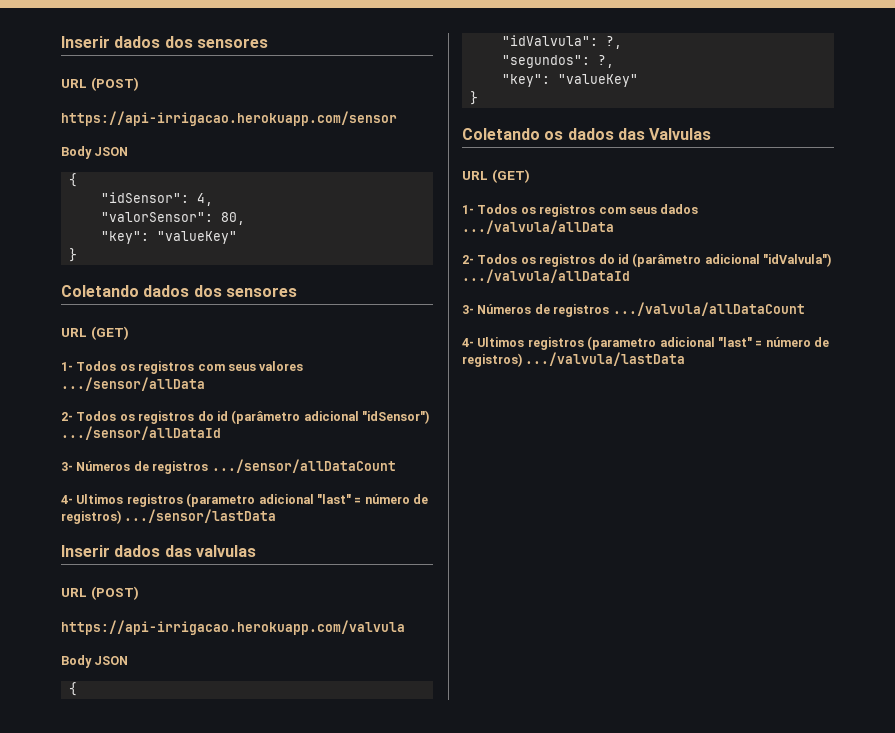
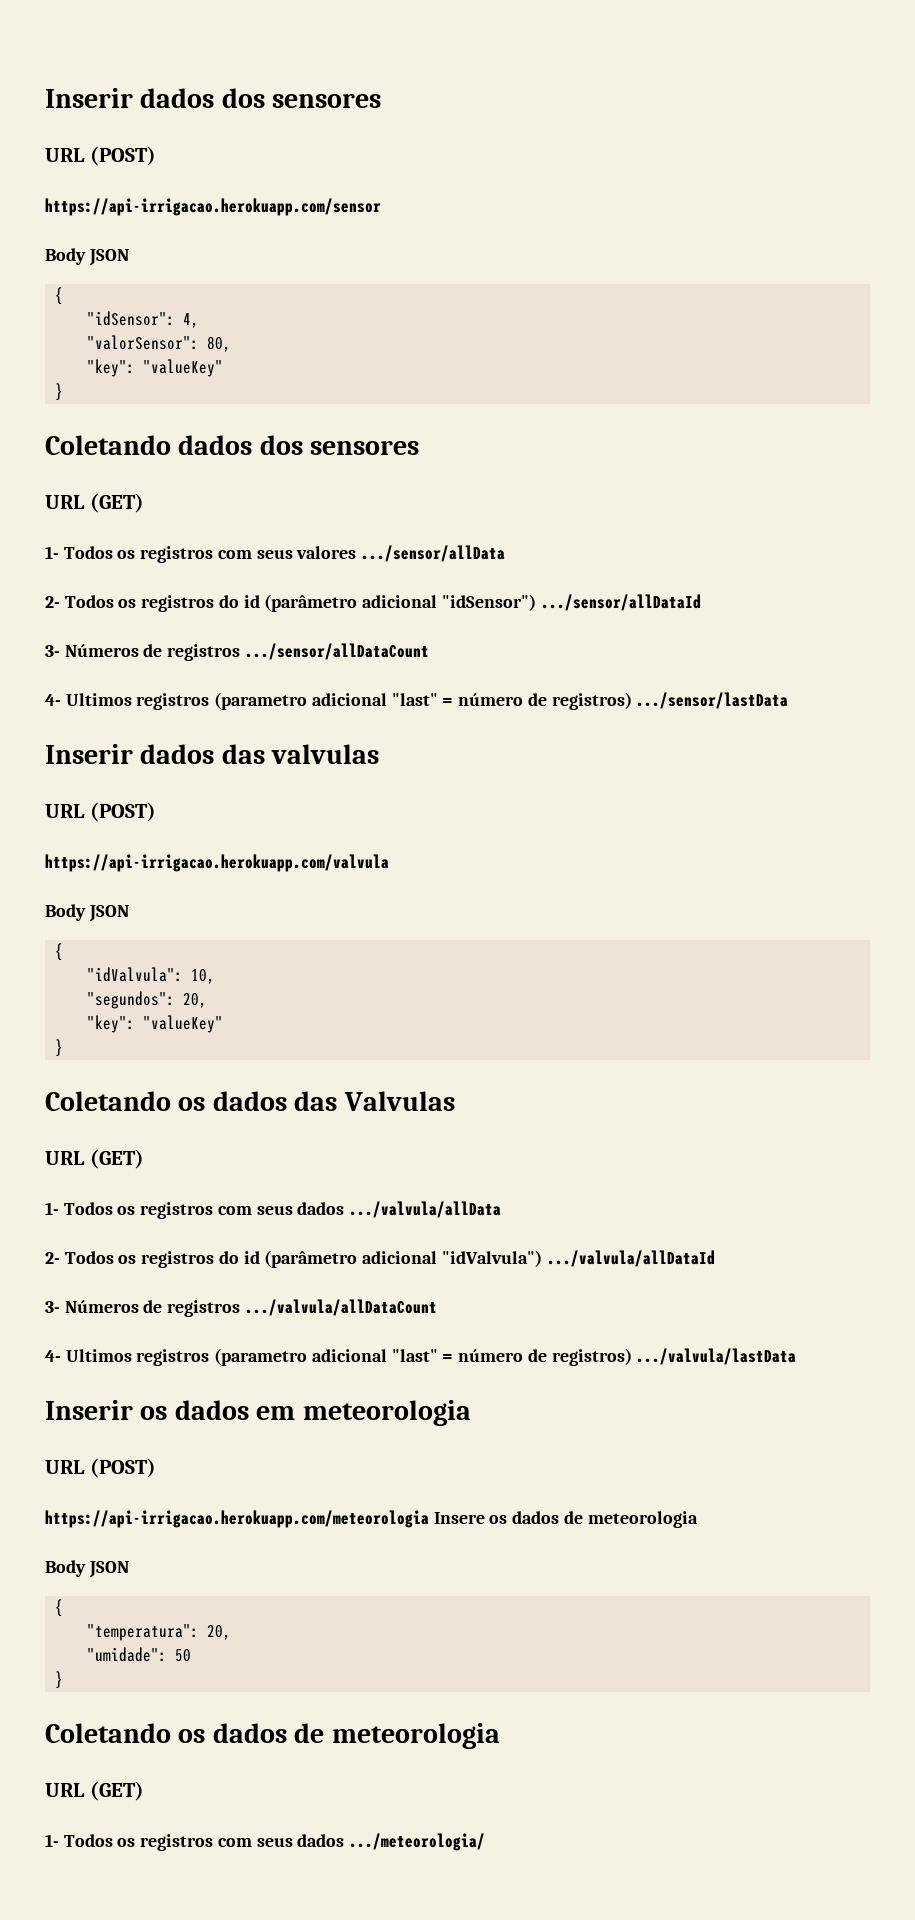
[605,36,622,49] ?, -> [191,969,216,984] 10,
[597,55,614,68] ?, -> [183,993,208,1008] 20,
(686, 359) none -> [45,1400,471,1426] [45,1458,156,1478] [45,1510,698,1528] [45,1560,129,1578] [55,1599,64,1617] [87,1624,232,1641] [87,1647,192,1662] [55,1671,64,1689] [45,1723,500,1749] [45,1781,144,1801] [45,1833,486,1851] // Inserir os dados em meteorologia // URL (POST) // https://api-irrigacao.herokuapp.com/meteorologia Insere os dados de meteorologia // Body JSON // { // "temperatura": 20, // "umidade": 50 // } // Coletando os dados de meteorologia // URL (GET) // 1- Todos os registros com seus dados .../meteorologia/

